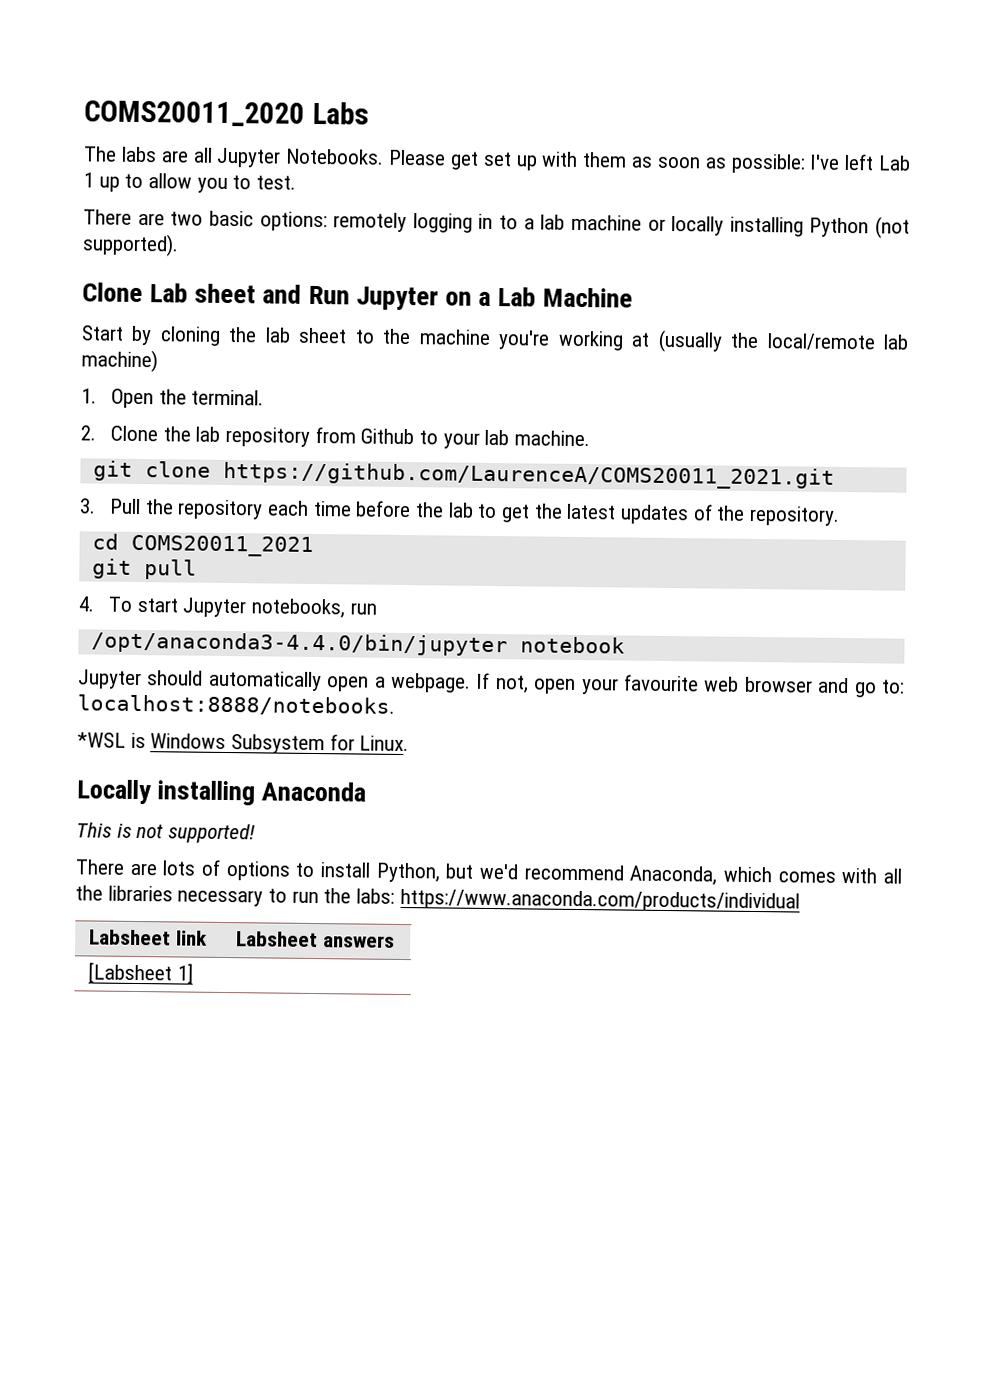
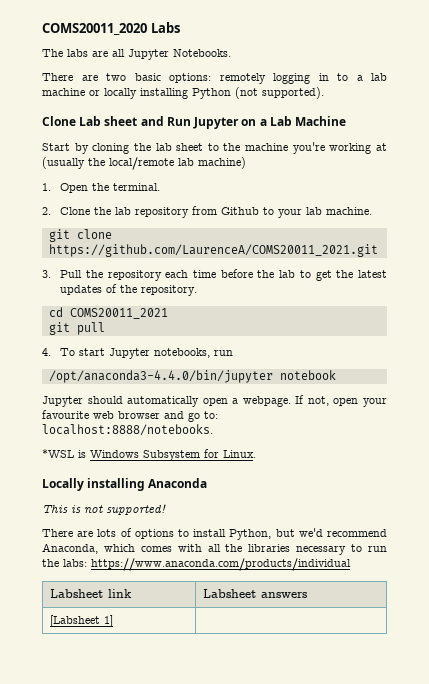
[387,149,912,174] [83,172,297,193] Please get set up with them as soon as possible: I've left Lab 1 up to allow you to test. -> (231, 53) none

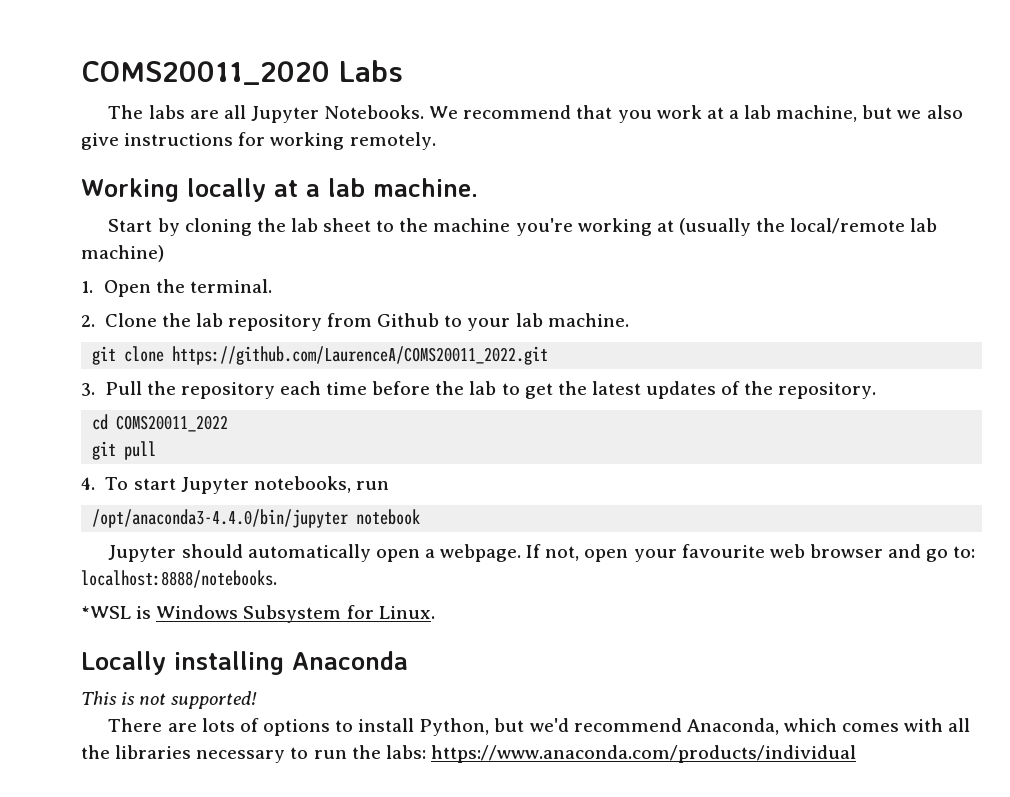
[42,73,387,84] [42,87,324,99] [42,116,347,129] // There are two basic options: remotely logging in to a lab machine or locally installing Python (not supported). // Clone Lab sheet and Run Jupyter on a Lab Machine -> [429,105,963,123] [81,132,436,150] [81,178,478,202] We recommend that you work at a lab machine, but we also give instructions for working remotely. // Working locally at a lab machine.
[48,244,378,257] https://github.com/LaurenceA/COMS20011_2021.git -> [172,346,549,365] https://github.com/LaurenceA/COMS20011_2022.git
[69,308,168,319] COMS20011_2021 -> [116,415,229,432] COMS20011_2022
[50,589,133,598] [203,589,308,598] [50,615,114,627] // Labsheet link | Labsheet answers // [Labsheet 1] | -> (856, 754) none

